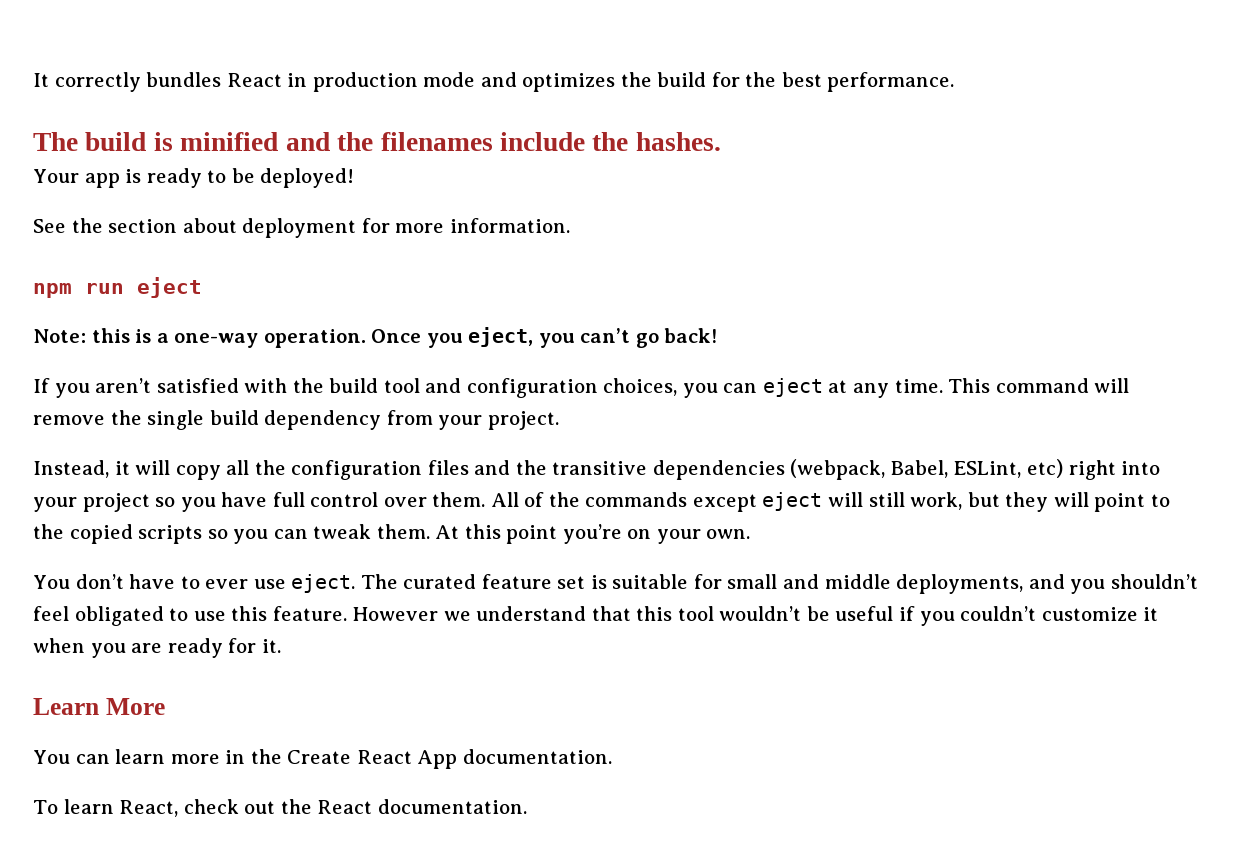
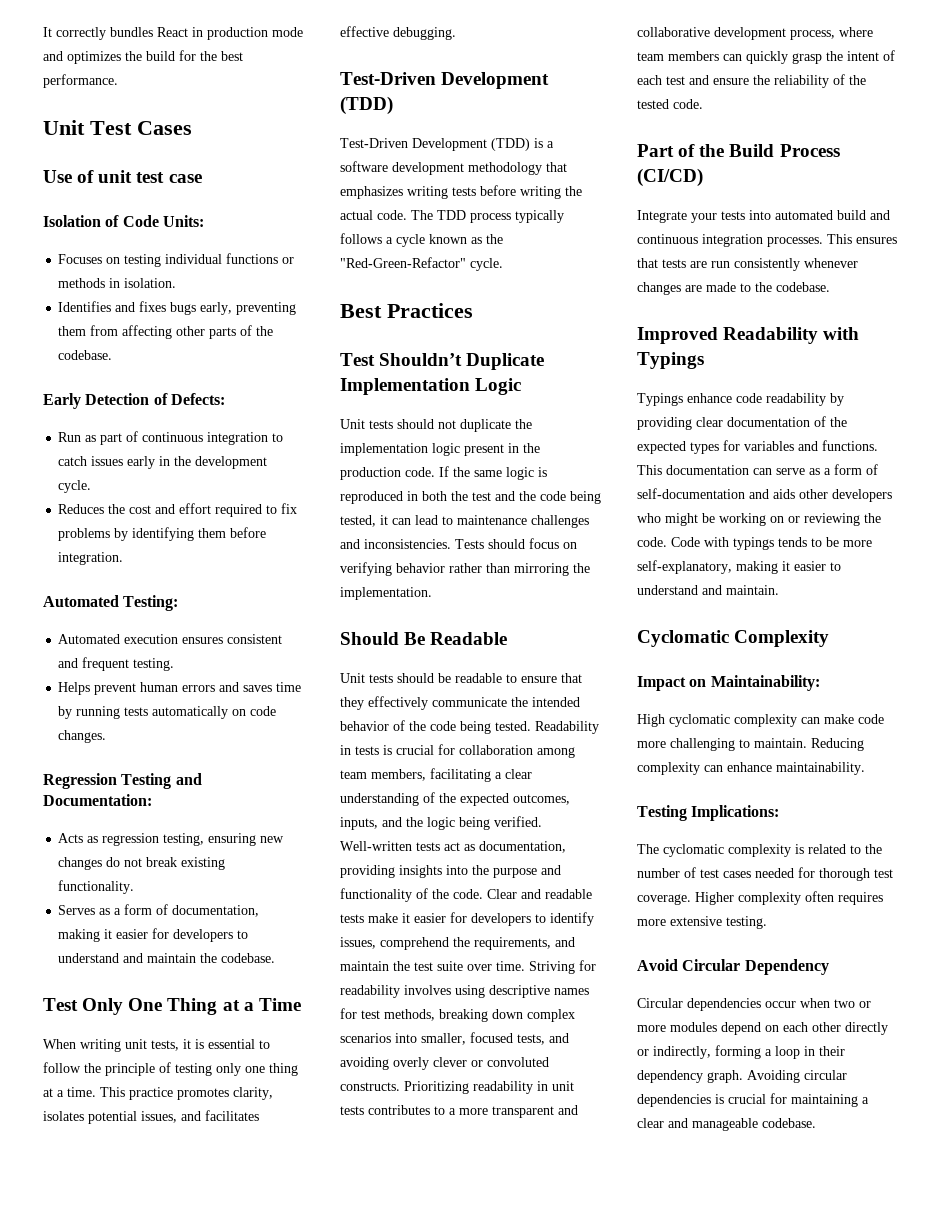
[33,132,721,151] [33,168,355,188] [33,218,570,238] [33,277,202,298] [33,327,718,348] [33,378,1130,398] [33,410,559,430] [33,459,1161,480] [33,492,1170,512] [33,524,751,544] [33,574,1198,594] [33,606,1159,626] [33,638,281,658] [33,698,165,715] [33,749,612,769] [33,799,527,817] The build is minified and the filenames include the hashes. // Your app is ready to be deployed! // See the section about deployment for more information. // npm run eject // Note: this is a one-way operation. Once you eject, you can’t go back! // If you aren’t satisfied with the build tool and configuration choices, you can eject at any time. This command will remove the single build dependency from your project. // Instead, it will copy all the configuration files and the transitive dependencies (webpack, Babel, ESLint, etc) right into your project so you have full control over them. All of the commands except eject will still work, but they will point to the copied scripts so you can tweak them. At this point you’re on your own. // You don’t have to ever use eject. The curated feature set is suitable for small and middle deployments, and you shouldn’t feel obligated to use this feature. However we understand that this tool wouldn’t be useful if you couldn’t customize it when you are ready for it. // Learn More // You can learn more in the Create React App documentation. // To learn React, check out the React documentation. -> [43,120,192,135] [43,170,202,183] [43,215,204,227] [58,253,295,267] [58,278,177,288] [58,301,297,315] [58,325,274,339] [58,350,113,360] [43,393,225,409] [58,431,284,445] [58,456,268,469] [58,480,92,493] [58,503,298,517] [58,527,267,541] [58,552,124,565] [43,595,179,611] [58,634,283,644] [58,657,175,671] [58,682,302,695] [58,706,277,719] [58,730,107,743] [43,773,202,789] [43,794,152,806] [58,833,285,846] [58,857,226,870] [58,880,135,894] [58,904,260,917] [58,928,249,942] [58,953,276,963] [43,998,301,1015] [43,1039,270,1052] [43,1062,298,1076] [43,1087,273,1100] [43,1110,259,1124] [340,26,456,40] [340,72,550,89] [340,96,393,115] [340,138,554,151] [340,161,567,175] [340,185,582,199] [340,210,564,223] [340,233,503,247] [340,257,503,271] [340,303,473,318] [340,353,545,370] [340,378,522,395] [340,419,532,432] [340,443,540,456] [340,466,547,480] [340,491,601,504] [340,515,589,528] [340,538,577,549] [340,562,590,576] [340,587,432,600] [340,632,508,645] [340,673,582,683] [340,696,580,710] [340,720,599,734] [340,744,575,758] [340,768,532,782] [340,792,570,806] [340,816,542,830] [340,841,566,853] [340,865,561,878] [340,888,592,902] [340,912,594,926] [340,937,575,950] [340,960,596,974] [340,985,589,998] [340,1008,575,1022] [340,1032,569,1045] [340,1057,549,1070] [340,1081,574,1094] [340,1105,578,1118] [637,27,873,40] [637,50,895,64] [637,74,866,88] [637,99,703,109] [637,144,840,157] [637,168,703,187] [637,210,890,223] [637,234,897,247] [637,258,858,271] [637,282,830,295] [637,327,860,344] [637,352,704,369] [637,393,844,406] [637,416,847,430] [637,440,878,454] [637,464,878,475] [637,488,892,502] [637,513,881,526] [637,537,872,550] [637,560,841,574] [637,585,779,595] [637,630,830,647] [637,675,820,691] [637,714,884,727] [637,738,864,751] [637,762,865,775] [637,805,780,821] [637,844,882,857] [637,867,893,881] [637,891,883,905] [637,916,767,929] [637,959,829,975] [637,998,871,1011] [637,1022,888,1035] [637,1045,845,1059] [637,1070,847,1083] [637,1093,869,1107] [637,1118,816,1131] Unit Test Cases // Use of unit test case // Isolation of Code Units: // Focuses on testing individual functions or methods in isolation. // Identifies and fixes bugs early, preventing them from affecting other parts of the codebase. // Early Detection of Defects: // Run as part of continuous integration to catch issues early in the development cycle. // Reduces the cost and effort required to fix problems by identifying them before integration. // Automated Testing: // Automated execution ensures consistent and frequent testing. // Helps prevent human errors and saves time by running tests automatically on code changes. // Regression Testing and Documentation: // Acts as regression testing, ensuring new changes do not break existing functionality. // Serves as a form of documentation, making it easier for developers to understand and maintain the codebase. // Test Only One Thing at a Time // When writing unit tests, it is essential to follow the principle of testing only one thing at a time. This practice promotes clarity, isolates potential issues, and facilitates effective debugging. // Test-Driven Development (TDD) // Test-Driven Development (TDD) is a software development methodology that emphasizes writing tests before writing the actual code. The TDD process typically follows a cycle known as the "Red-Green-Refactor" cycle. // Best Practices // Test Shouldn’t Duplicate Implementation Logic // Unit tests should not duplicate the implementation logic present in the production code. If the same logic is reproduced in both the test and the code being tested, it can lead to maintenance challenges and inconsistencies. Tests should focus on verifying behavior rather than mirroring the implementation. // Should Be Readable // Unit tests should be readable to ensure that they effectively communicate the intended behavior of the code being tested. Readability in tests is crucial for collaboration among team members, facilitating a clear understanding of the expected outcomes, inputs, and the logic being verified. Well-written tests act as documentation, providing insights into the purpose and functionality of the code. Clear and readable tests make it easier for developers to identify issues, comprehend the requirements, and maintain the test suite over time. Striving for readability involves using descriptive names for test methods, breaking down complex scenarios into smaller, focused tests, and avoiding overly clever or convoluted constructs. Prioritizing readability in unit tests contributes to a more transparent and collaborative development process, where team members can quickly grasp the intent of each test and ensure the reliability of the tested code. // Part of the Build Process (CI/CD) // Integrate your tests into automated build and continuous integration processes. This ensures that tests are run consistently whenever changes are made to the codebase. // Improved Readability with Typings // Typings enhance code readability by providing clear documentation of the expected types for variables and functions. This documentation can serve as a form of self-documentation and aids other developers who might be working on or reviewing the code. Code with typings tends to be more self-explanatory, making it easier to understand and maintain. // Cyclomatic Complexity // Impact on Maintainability: // High cyclomatic complexity can make code more challenging to maintain. Reducing complexity can enhance maintainability. // Testing Implications: // The cyclomatic complexity is related to the number of test cases needed for thorough test coverage. Higher complexity often requires more extensive testing. // Avoid Circular Dependency // Circular dependencies occur when two or more modules depend on each other directly or indirectly, forming a loop in their dependency graph. Avoiding circular dependencies is crucial for maintaining a clear and manageable codebase.

